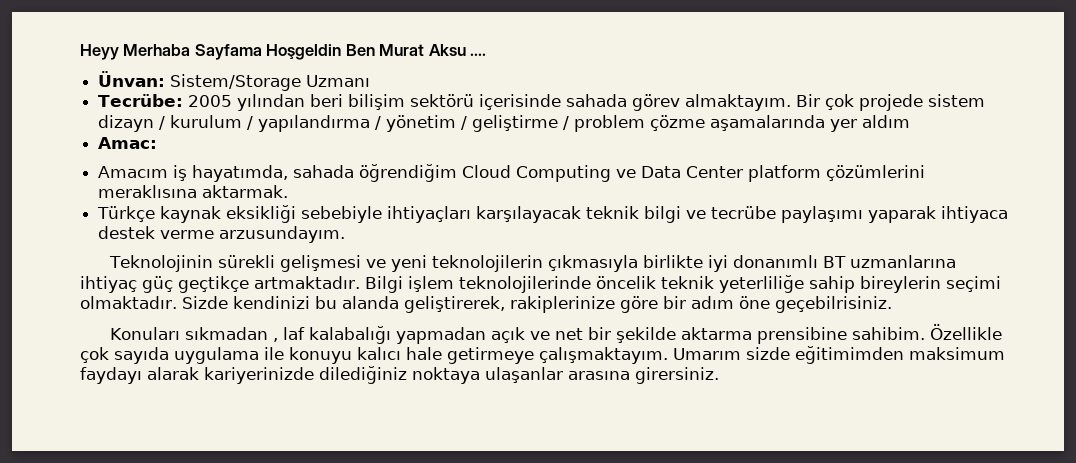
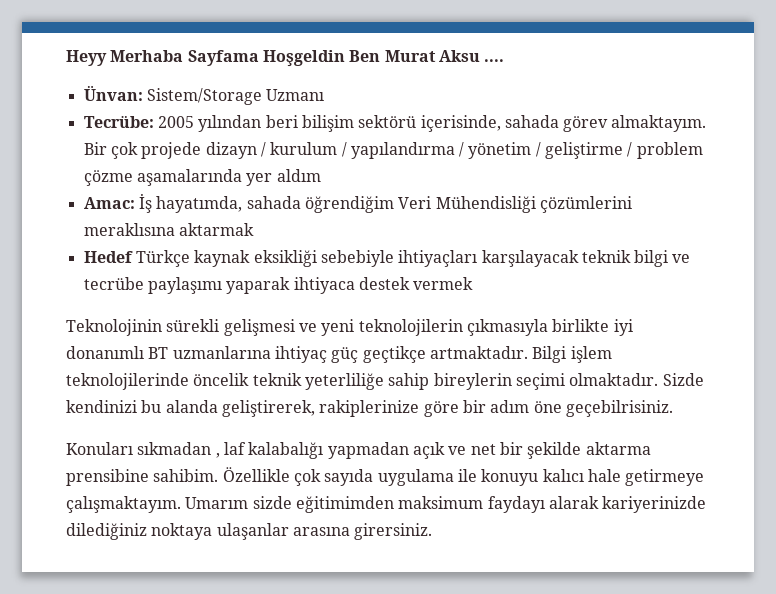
[479,94,562,110] içerisinde -> [420,115,501,132] içerisinde,
[928,94,986,107] sistem -> (202, 150) none
[98,165,188,181] // Amacım iş -> [138,193,152,213] İş
[462,165,926,182] [98,185,289,198] Cloud Computing ve Data Center platform çözümlerini meraklısına aktarmak. // -> [398,196,632,213] [83,223,254,236] [83,251,133,263] Veri Mühendisliği çözümlerini meraklısına aktarmak // Hedef
[160,226,346,243] verme arzusundayım. -> [413,277,474,290] vermek

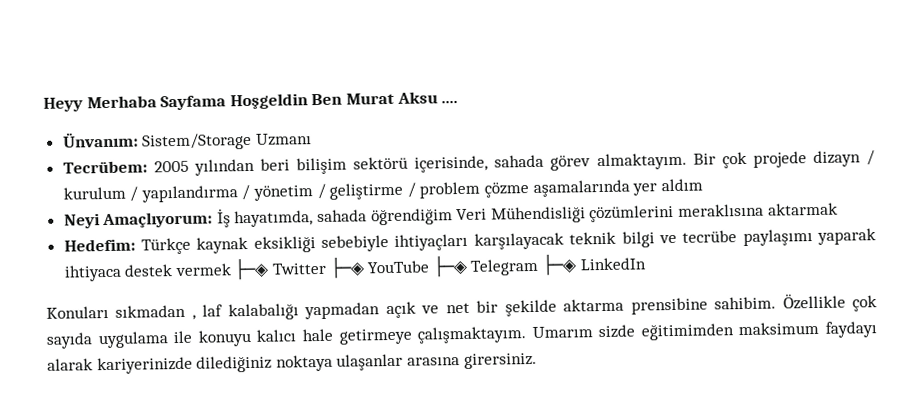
[83,85,143,101] Ünvan: -> [62,132,139,148] Ünvanım:
[83,115,154,128] Tecrübe: -> [62,160,148,174] Tecrübem:
[83,197,135,209] Amac: -> [63,211,214,229] Neyi Amaçlıyorum:
[83,251,133,263] Hedef -> [63,238,136,252] Hedefim:
[66,319,633,336] [66,346,612,363] [66,373,704,390] [66,400,673,417] // Teknolojinin sürekli gelişmesi ve yeni teknolojilerin çıkmasıyla birlikte iyi donanımlı BT uzmanlarına ihtiyaç güç geçtikçe artmaktadır. Bilgi işlem teknolojilerinde öncelik teknik yeterliliğe sahip bireylerin seçimi olmaktadır. Sizde kendinizi bu alanda geliştirerek, rakiplerinize göre bir adım öne geçebilrisiniz. -> [234,254,646,281] ├─◈ Twitter ├─◈ YouTube ├─◈ Telegram ├─◈ LinkedIn

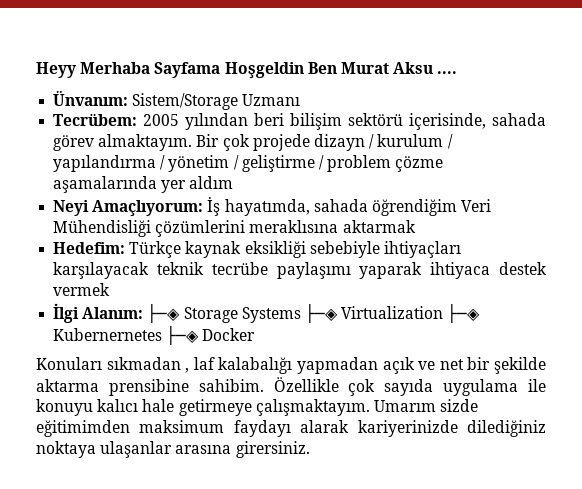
[621,231,677,248] bilgi ve -> (204, 268) none
[234,254,646,281] ├─◈ Twitter ├─◈ YouTube ├─◈ Telegram ├─◈ LinkedIn -> [53,303,481,323] [53,325,256,345] // İlgi Alanım: ├─◈ Storage Systems ├─◈ Virtualization ├─◈ Kubernernetes ├─◈ Docker

